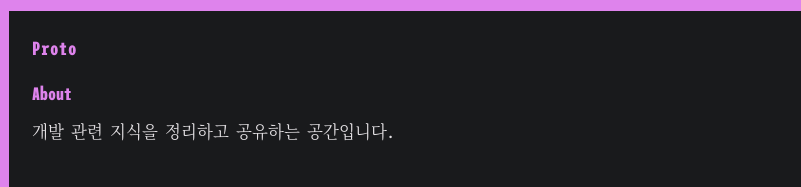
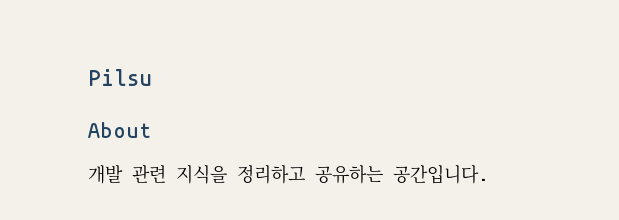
[32,41,77,56] Proto -> [88,69,152,86] Pilsu

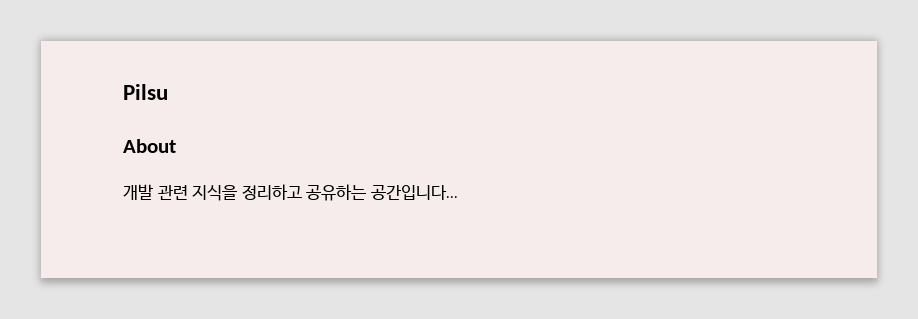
[393,164,489,184] 공간입니다. -> [370,185,458,200] 공간입니다...

